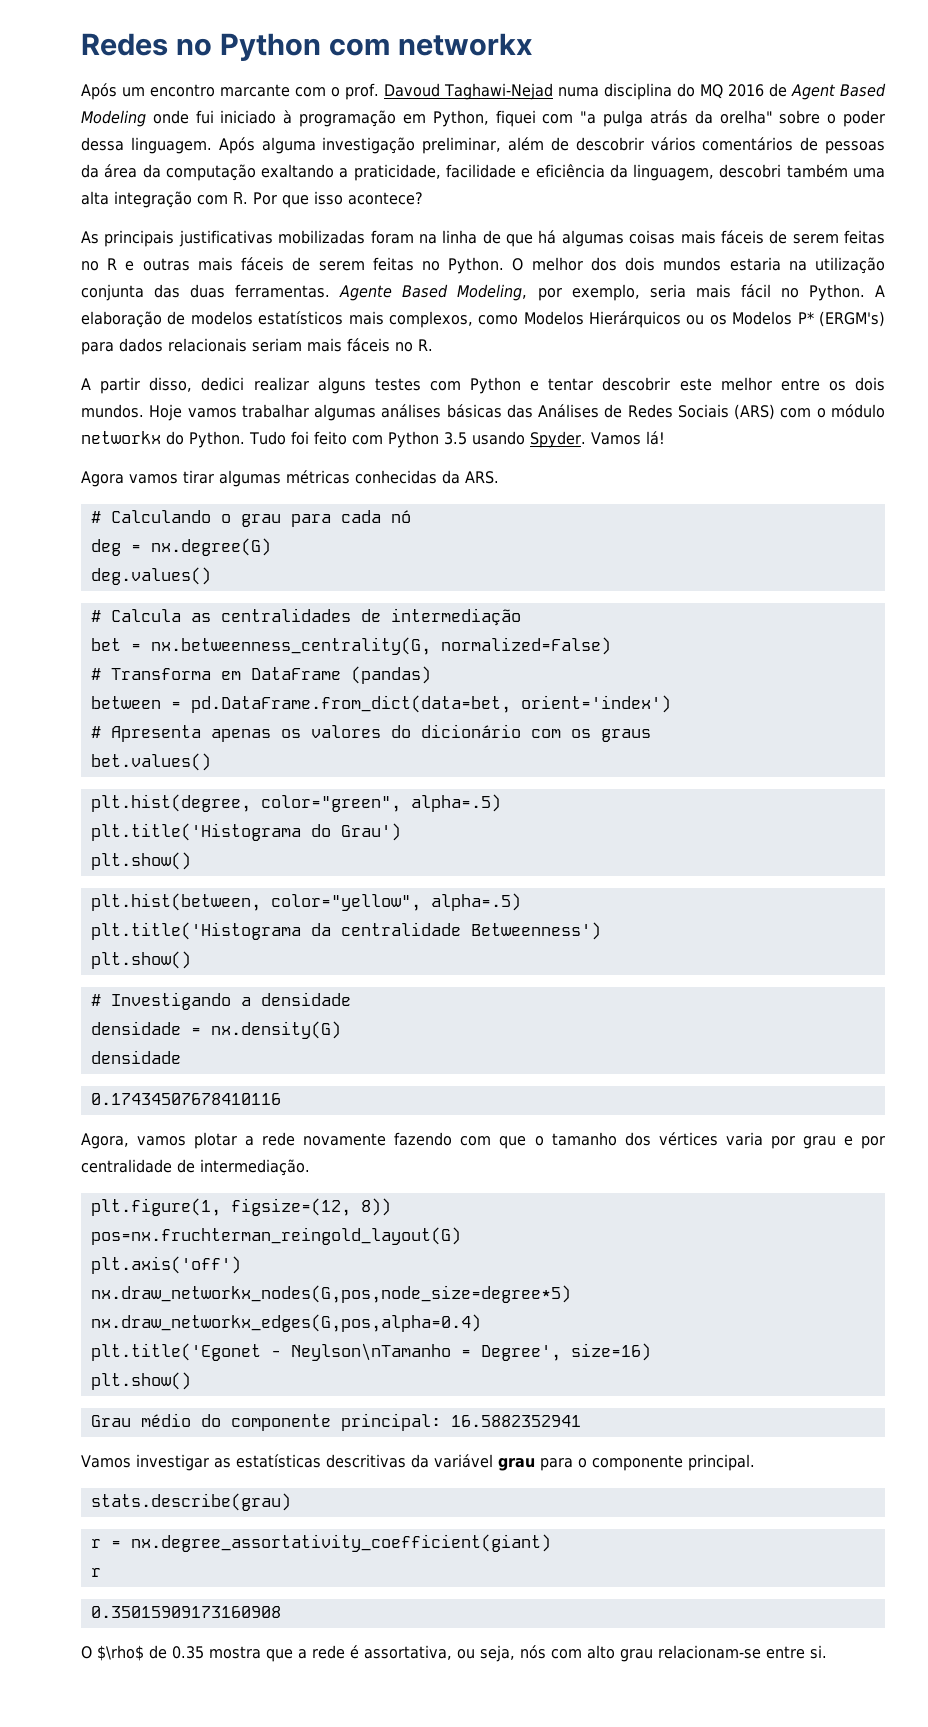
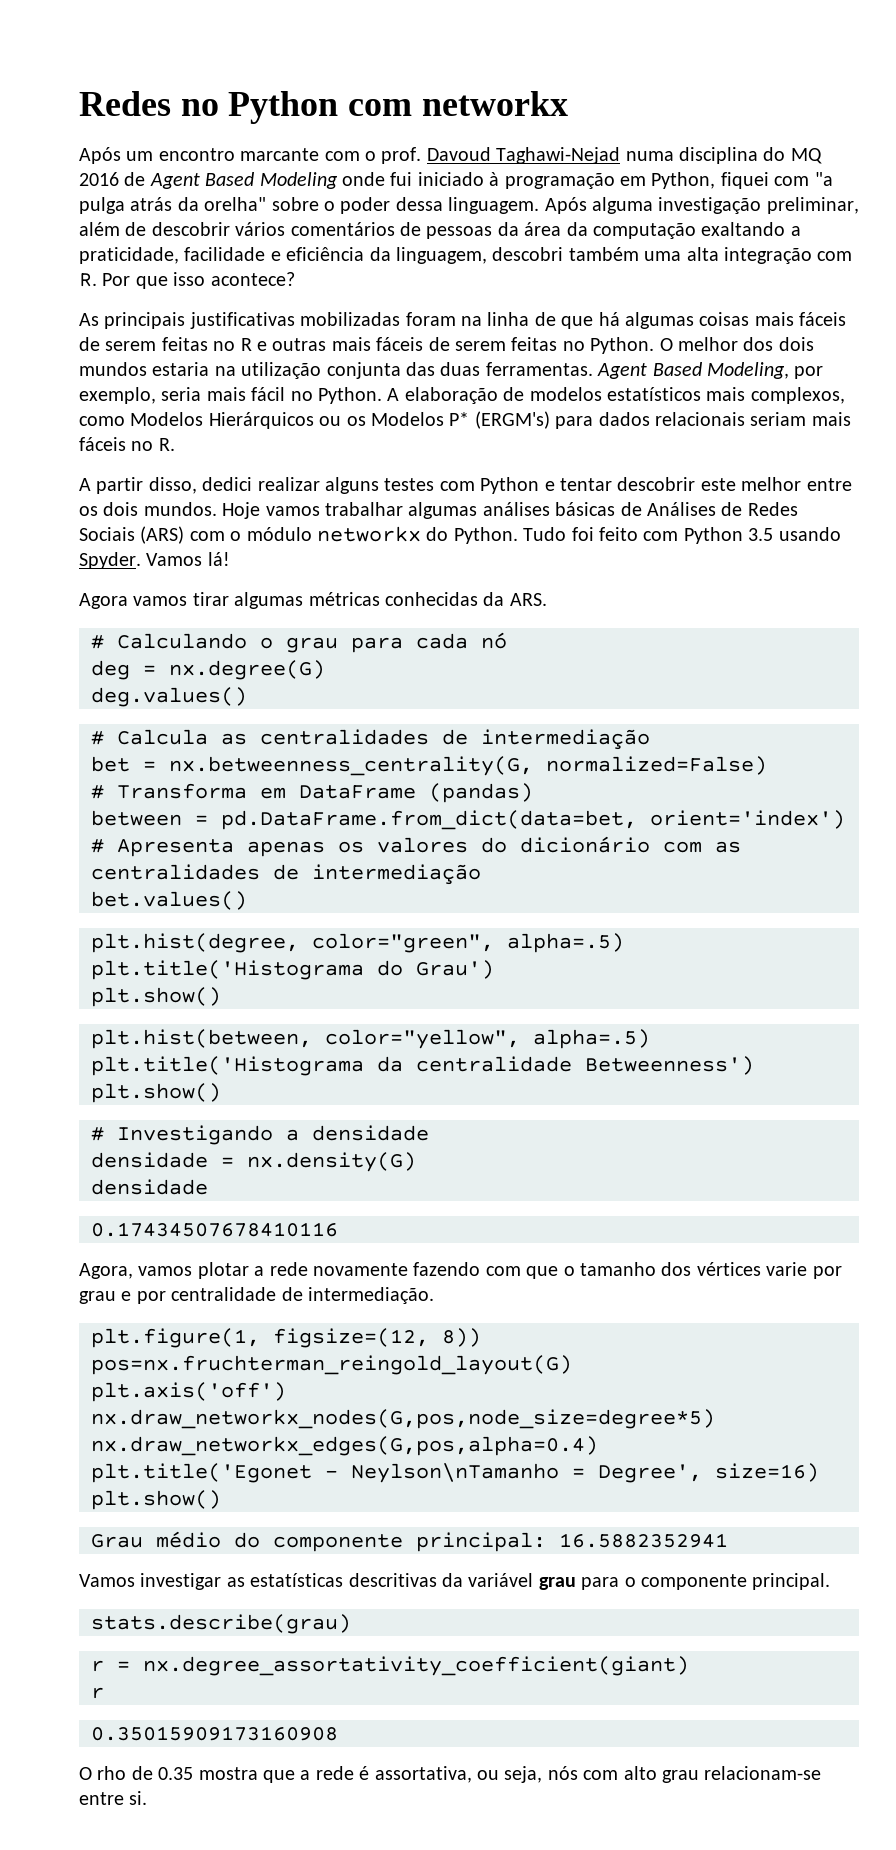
[339,285,393,301] Agente -> [597,363,648,379] Agent
[506,404,533,418] das -> [620,502,642,516] de
[570,729,651,742] os graus -> [715,841,741,853] [91,864,481,885] as centralidades de intermediação
[725,1132,763,1146] varia -> [766,1262,808,1276] varie
[97,1645,144,1661] $\rho$ -> [97,1766,127,1780] rho

